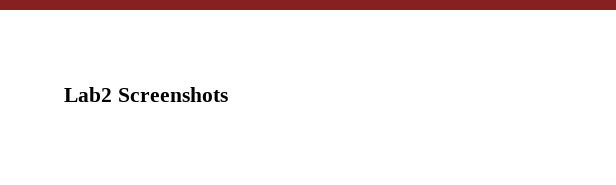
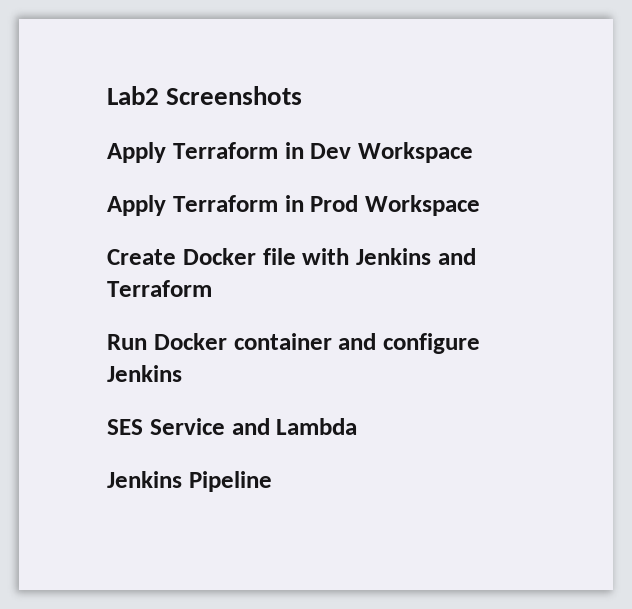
(228, 94) none -> [107,142,473,163] [107,195,480,216] [107,248,476,265] [107,280,212,297] [107,333,480,354] [107,365,182,382] [107,418,358,435] [107,471,272,492] // Apply Terraform in Dev Workspace // Apply Terraform in Prod Workspace // Create Docker file with Jenkins and Terraform // Run Docker container and configure Jenkins // SES Service and Lambda // Jenkins Pipeline

